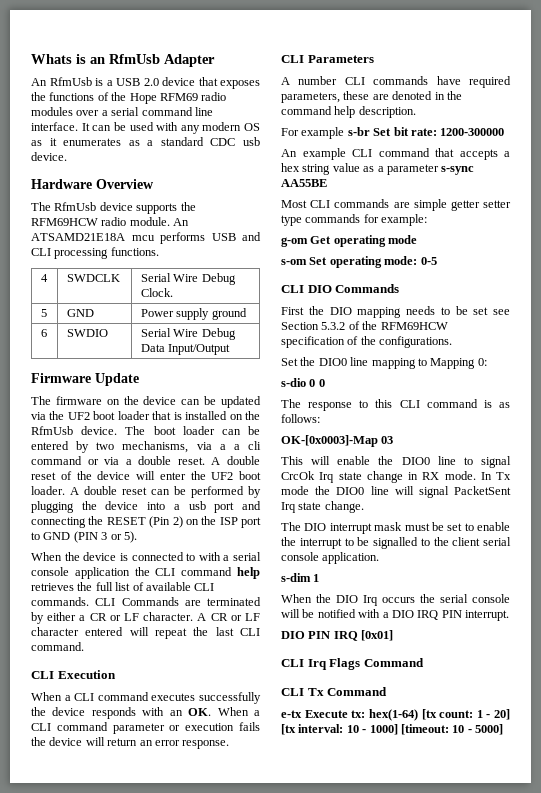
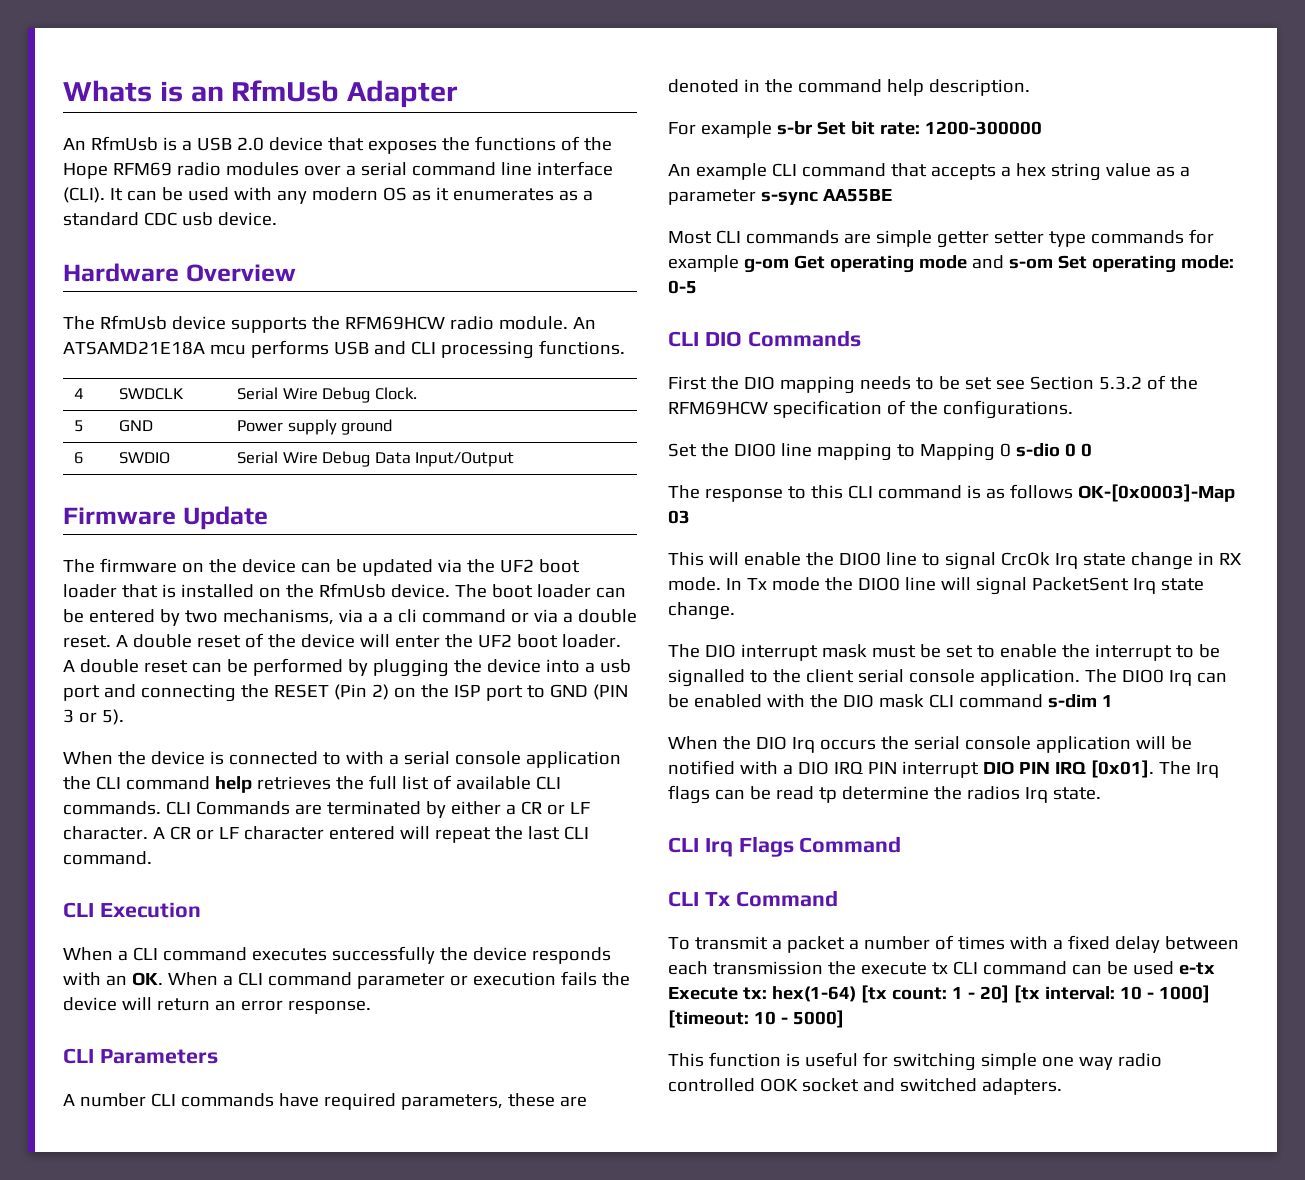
[31,122,78,131] interface. -> [536,161,613,176] [63,187,105,203] interface (CLI).
[381,214,428,226] example: // -> [668,255,739,272] example
(418, 239) // -> [971,255,1004,269] and
[477,358,487,366] 0: // -> [999,443,1011,457] 0
[281,414,320,423] follows: // -> [1009,484,1073,499] follows
(380, 558) // -> [1084,669,1227,686] [668,694,1043,708] The DIO0 Irq can be enabled with the DIO mask CLI command
(510, 598) none -> [1035,736,1131,753] application
[465,610,509,621] interrupt. // -> [901,761,979,778] interrupt
[361,630,394,641] [0x01] -> [1090,760,1219,778] [668,785,1101,804] [0x01]. The Irq flags can be read tp determine the radios Irq state.
(388, 691) none -> [668,935,1239,953] [668,961,1174,975] To transmit a packet a number of times with a fixed delay between each transmission the execute tx CLI command can be used
(503, 729) none -> [668,1052,1162,1071] [668,1078,1062,1095] // This function is useful for switching simple one way radio controlled OOK socket and switched adapters.

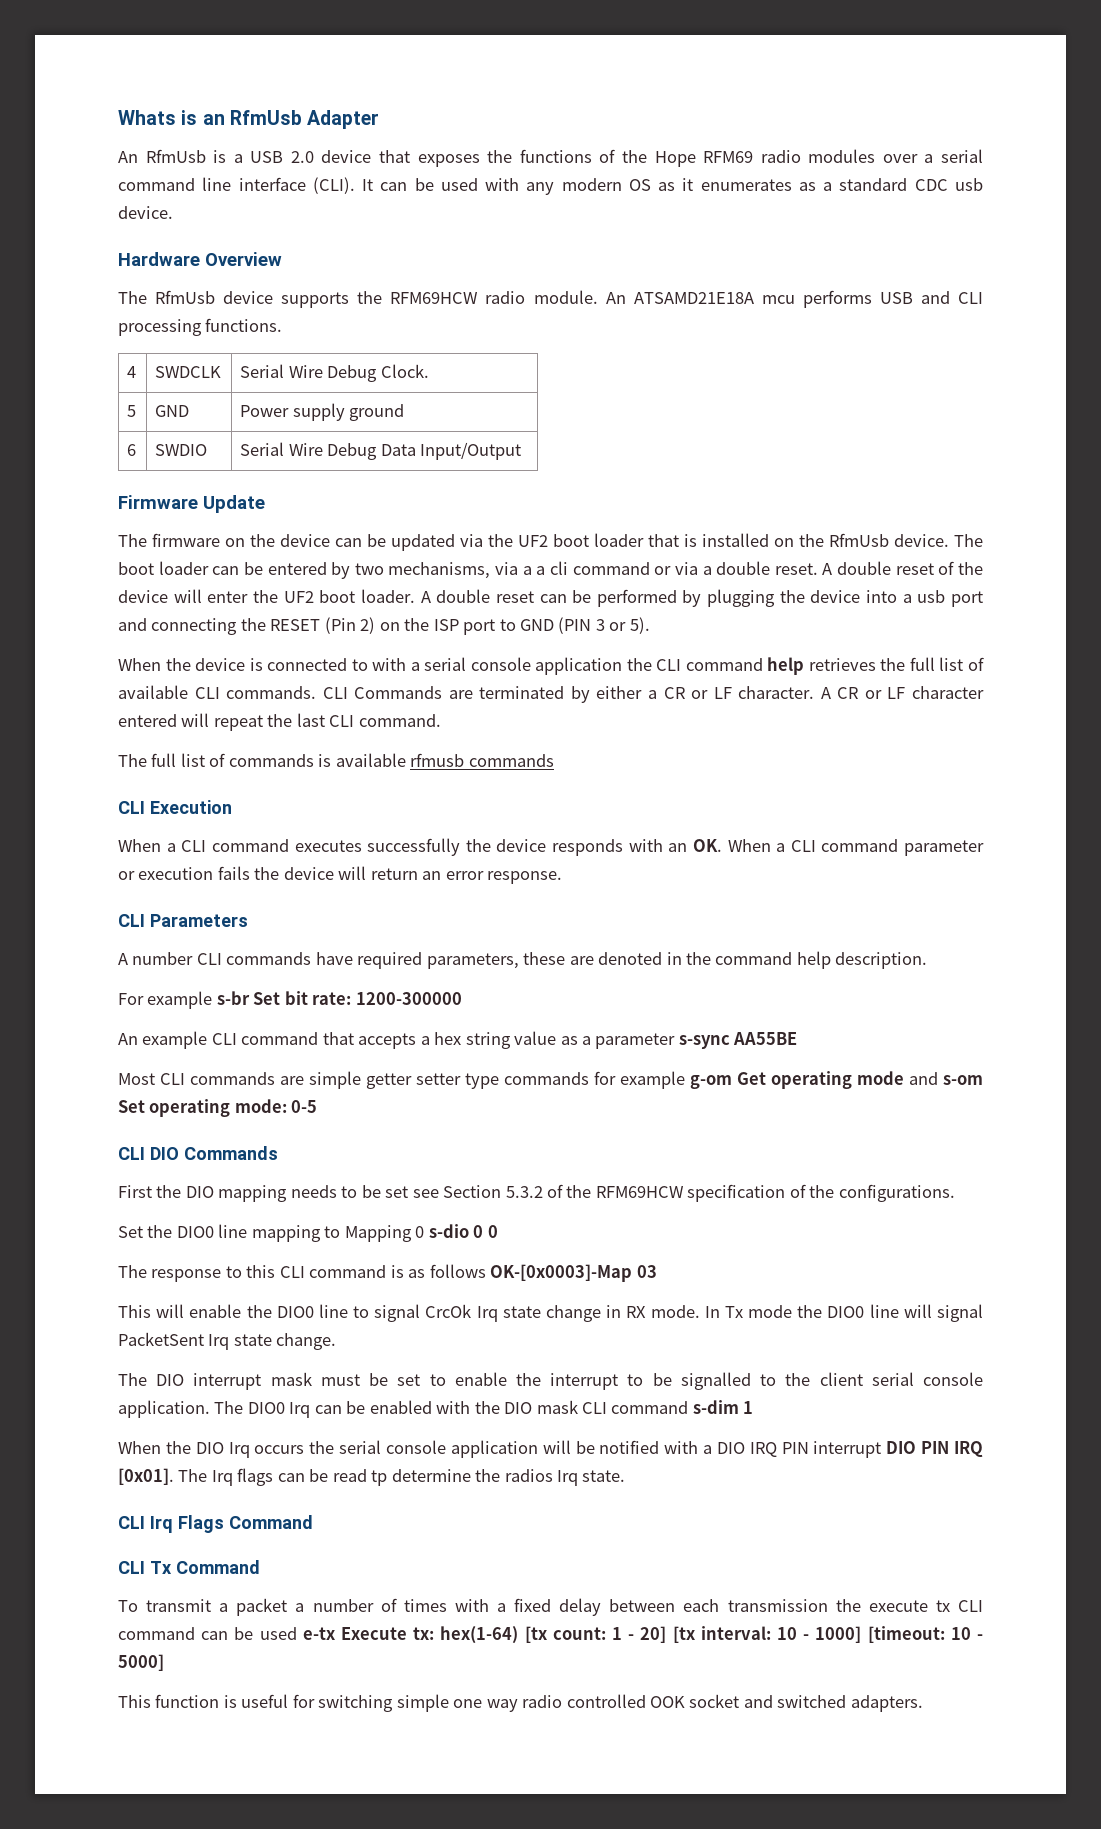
(152, 858) none -> [118,753,554,767] // The full list of commands is available rfmusb commands

